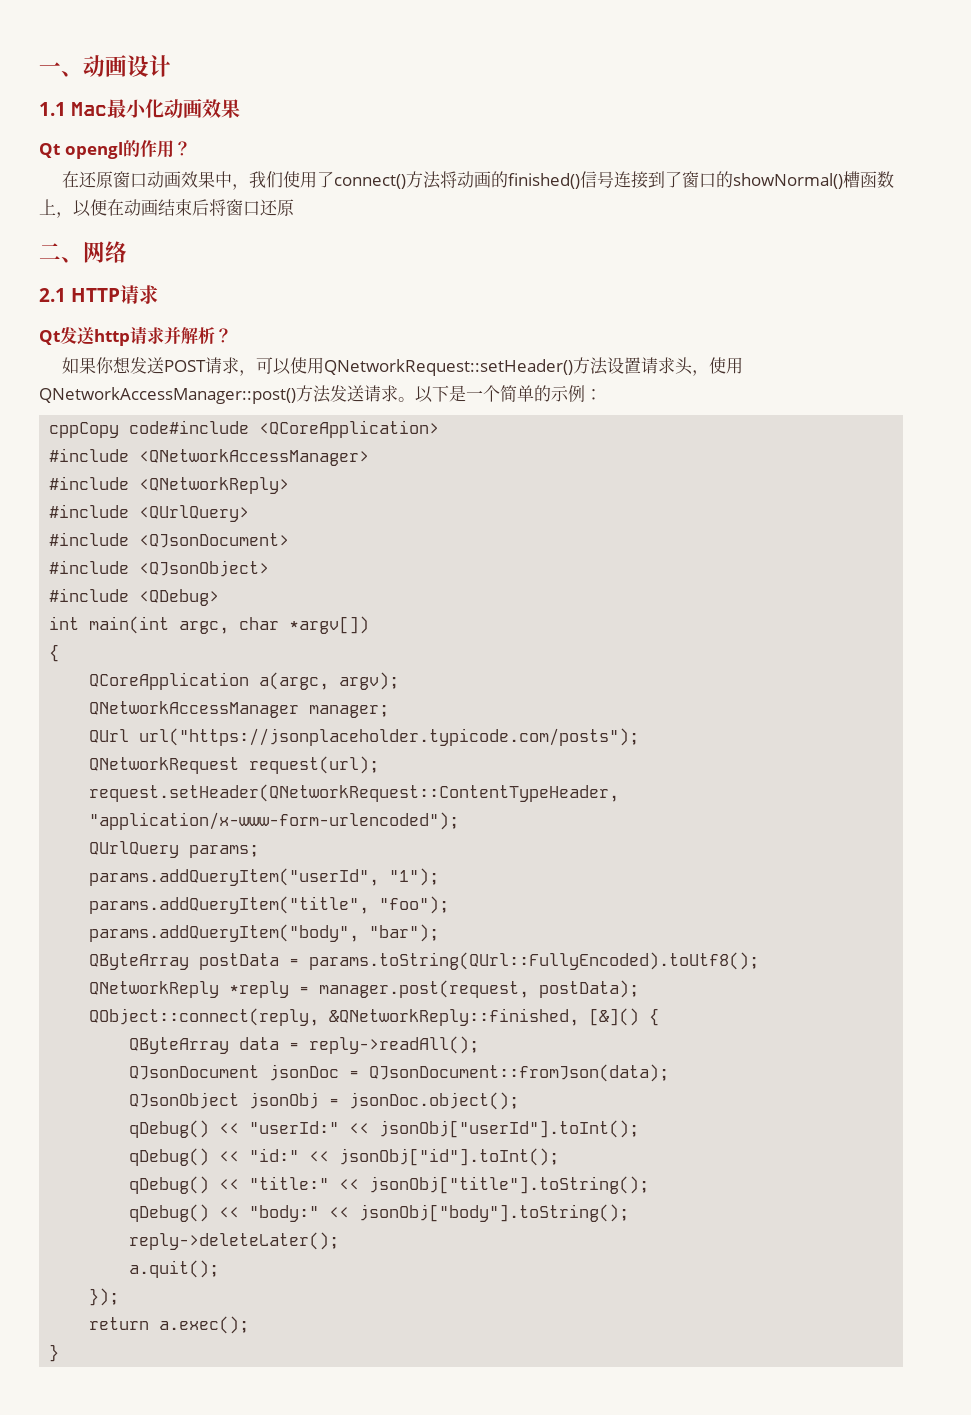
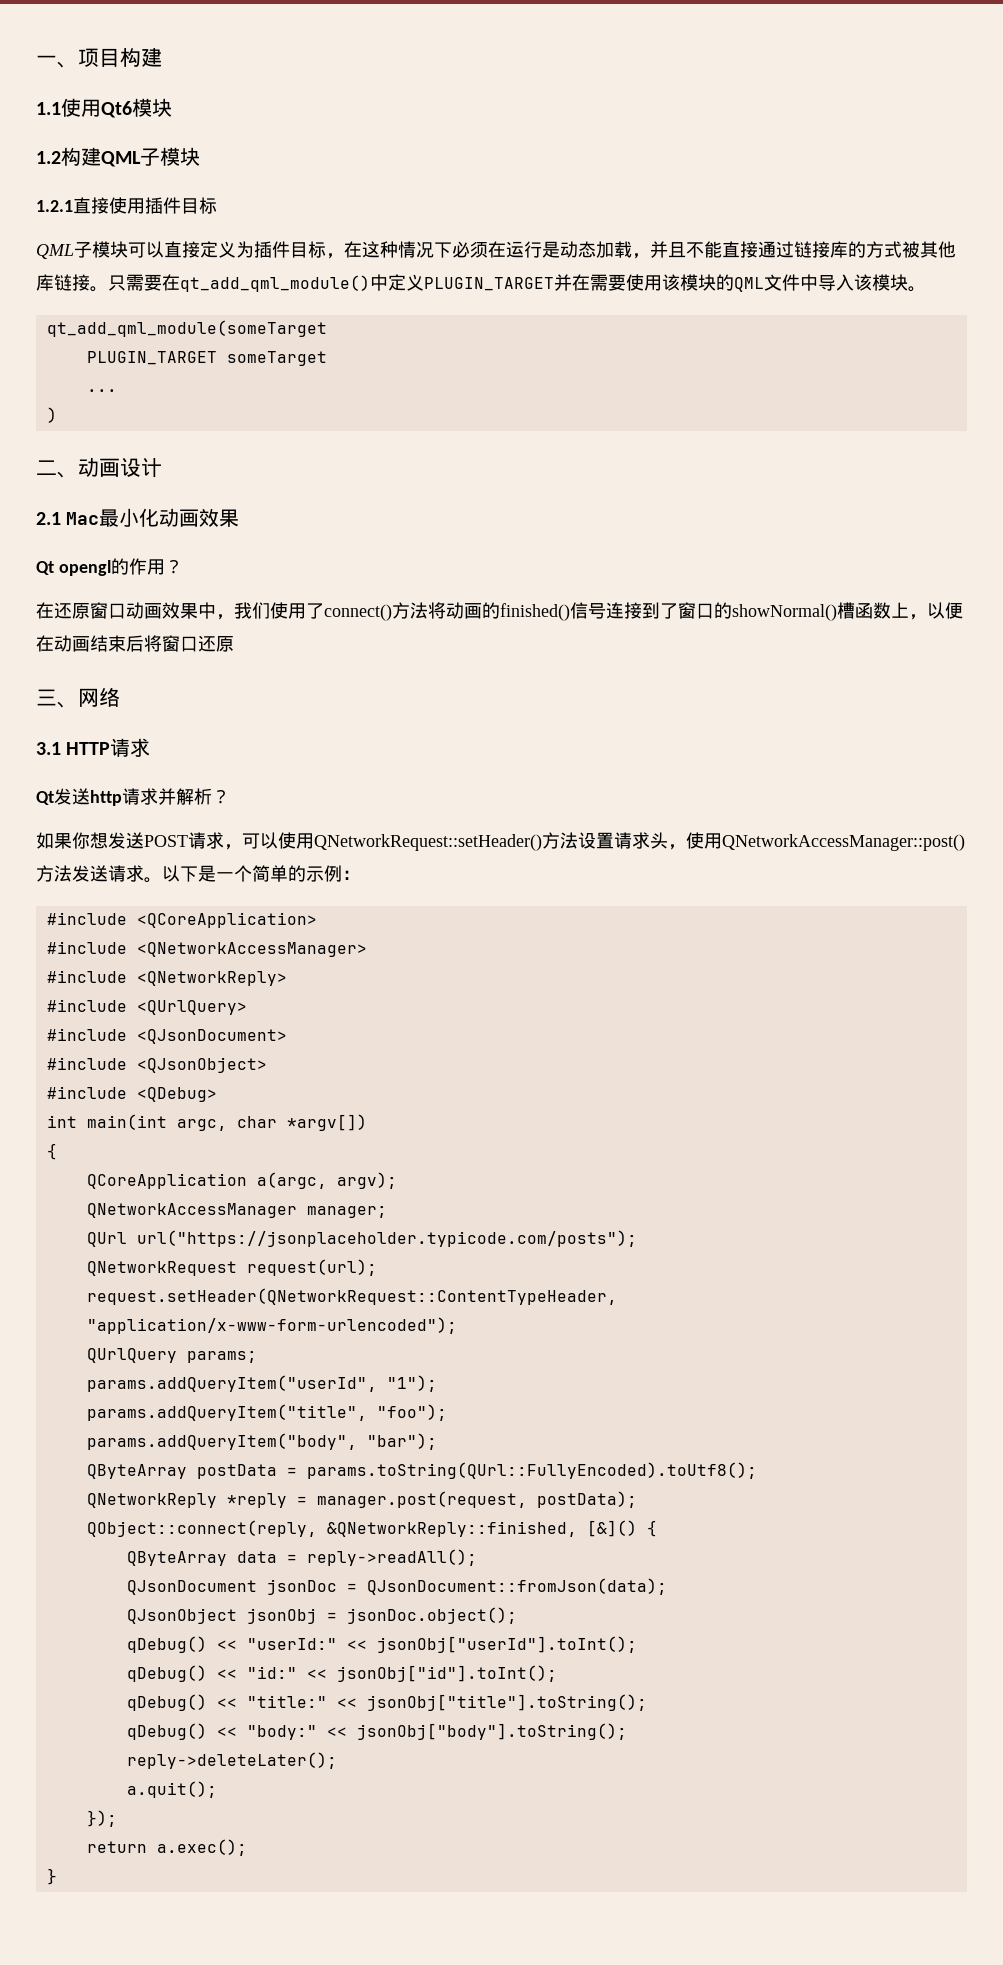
(83, 74) none -> [78,48,162,67] [36,98,172,118] [36,147,200,167] [36,197,217,214] [36,241,956,259] [36,274,926,292] [46,320,327,337] [86,351,327,366] [86,389,117,392] [46,407,57,423] [36,460,78,478] 项目构建 // 1.1使用Qt6模块 // 1.2构建QML子模块 // 1.2.1直接使用插件目标 // QML子模块可以直接定义为插件目标，在这种情况下必须在运行是动态加载，并且不能直接通过链接库的方式被其他库链接。只需要在qt_add_qml_module()中定义PLUGIN_TARGET并在需要使用该模块的QML文件中导入该模块。 // qt_add_qml_module(someTarget // PLUGIN_TARGET someTarget // ... // ) // 二、
[39,102,66,116] 1.1 -> [36,512,61,525] 2.1
[39,243,61,260] 二 -> [36,689,57,706] 三
[39,288,66,302] 2.1 -> [36,742,61,755] 3.1
[49,420,250,438] cppCopy code#include -> [46,912,127,925] #include

